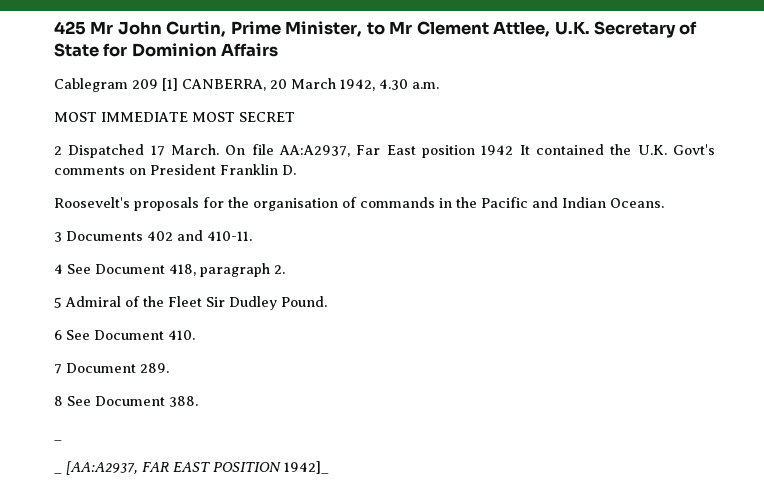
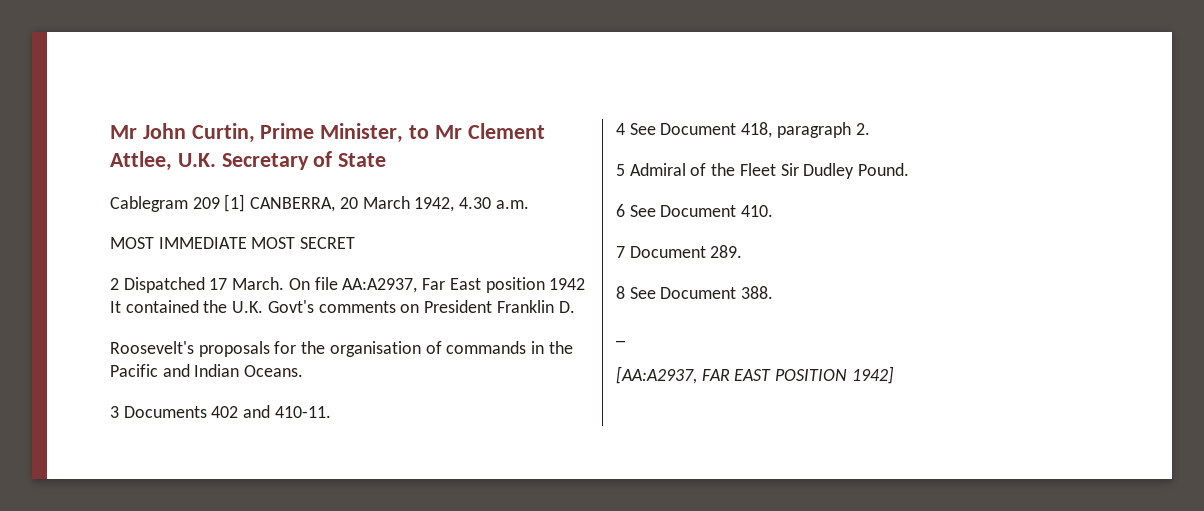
[54,21,86,35] 425 -> (110, 132) none
[103,43,279,57] for Dominion Affairs -> (387, 160) none
[54,472,62,474] _ -> (625, 341) none
[284,461,329,474] 1942]_ -> [851,366,894,384] 1942]

